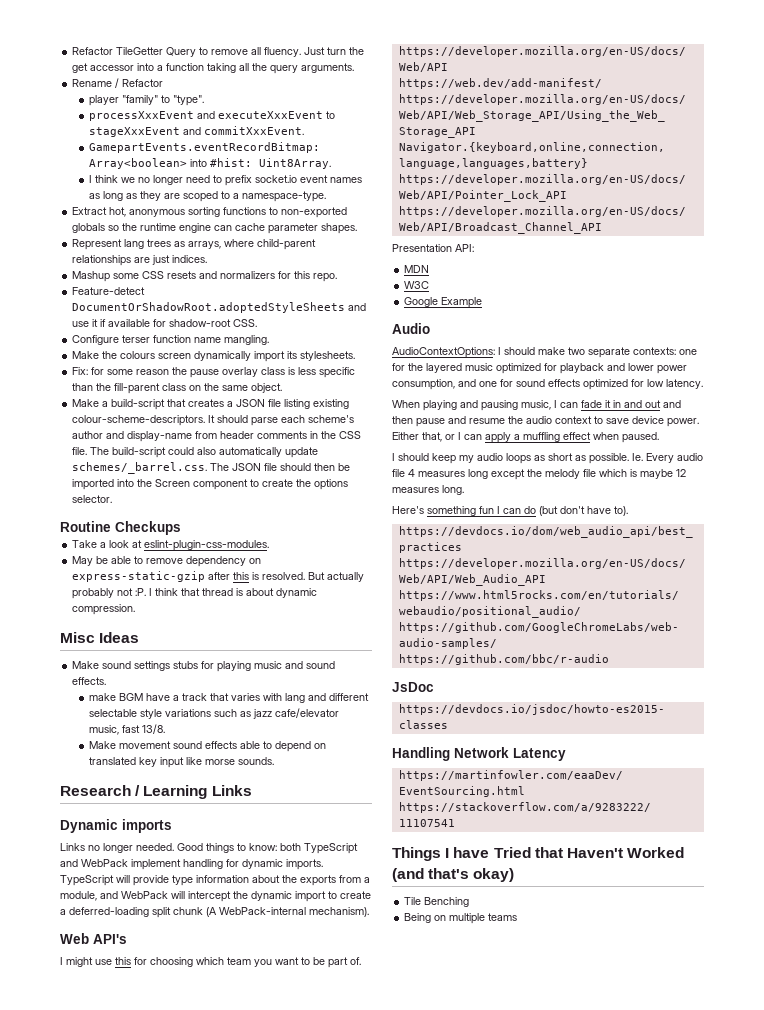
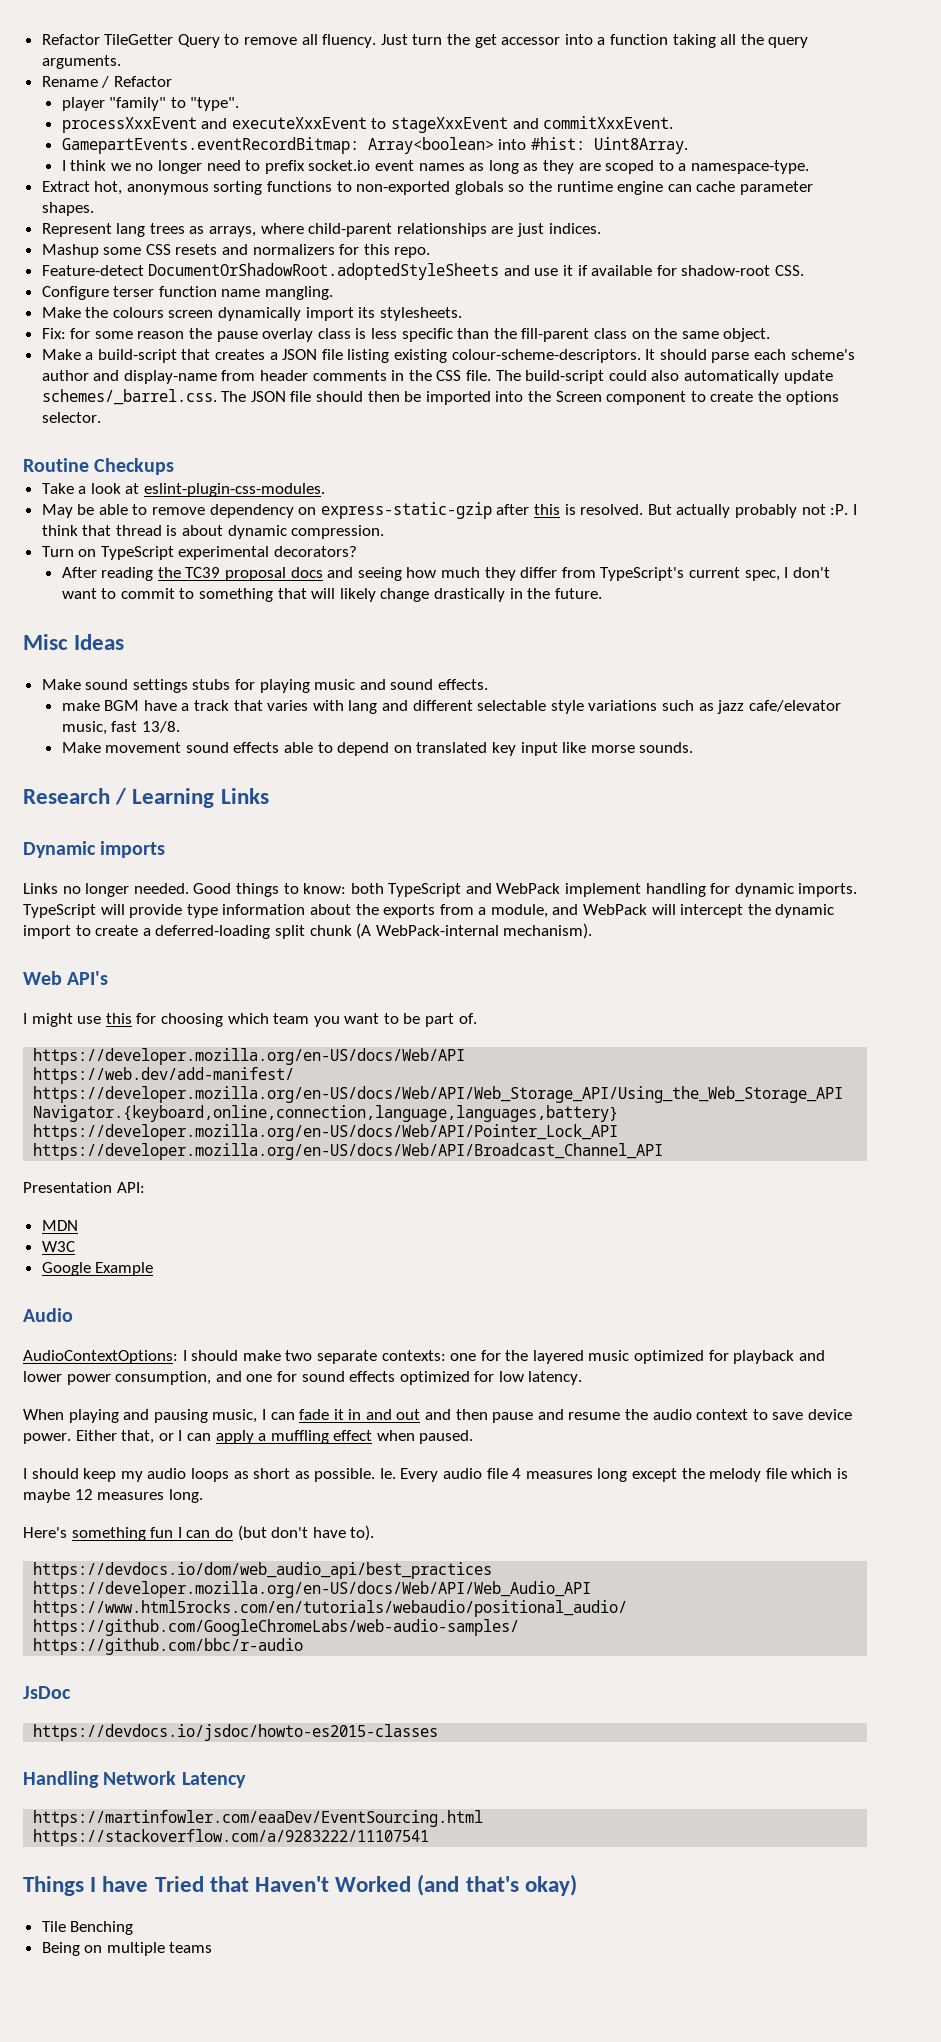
(136, 609) none -> [41,546,358,560] [61,567,830,581] [61,588,602,602] // Turn on TypeScript experimental decorators? // After reading the TC39 proposal docs and seeing how much they differ from TypeScript's current spec, I don't want to commit to something that will likely change drastically in the future.

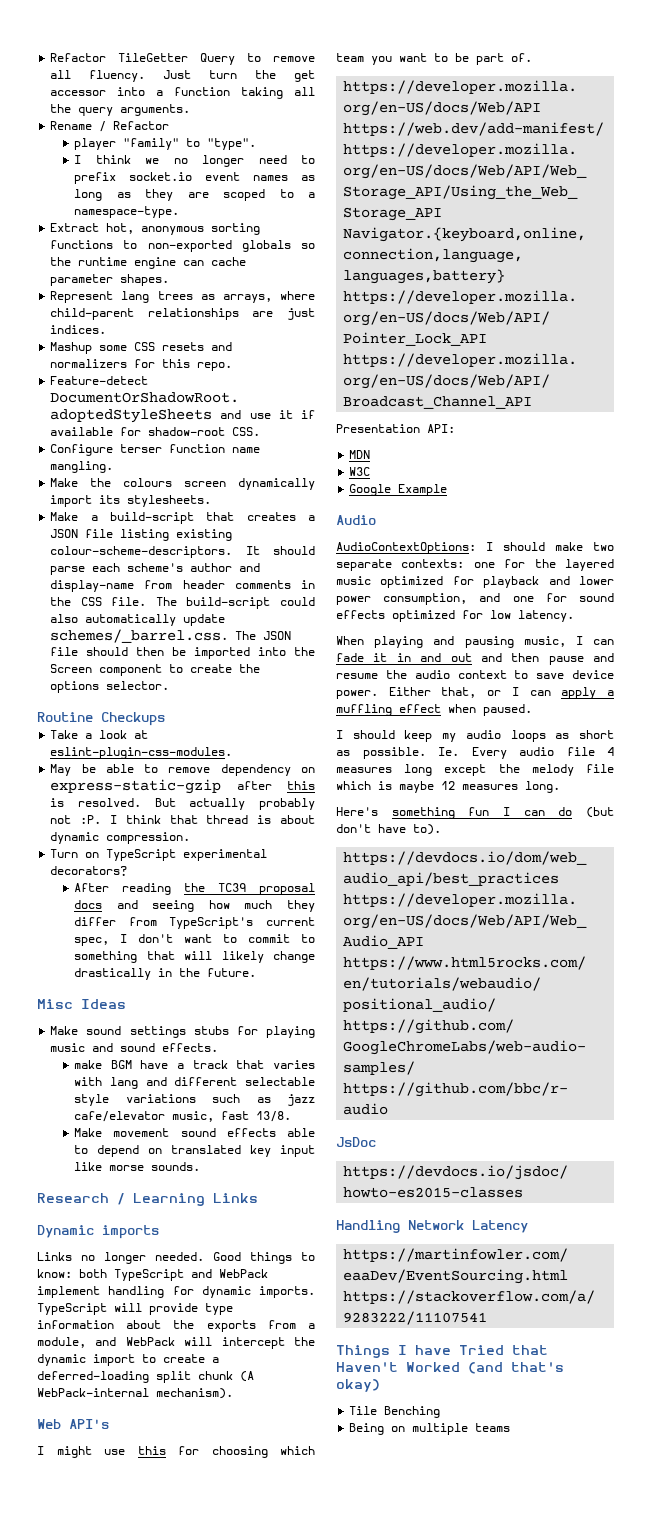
[61,116,674,133] [61,137,688,154] // processXxxEvent and executeXxxEvent to stageXxxEvent and commitXxxEvent. // GamepartEvents.eventRecordBitmap: Array<boolean> into #hist: Uint8Array. -> (257, 144) none
[41,328,771,342] // Fix: for some reason the pause overlay class is less specific than the fill-parent class on the same object. -> (212, 501) none

